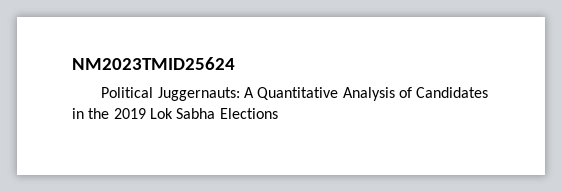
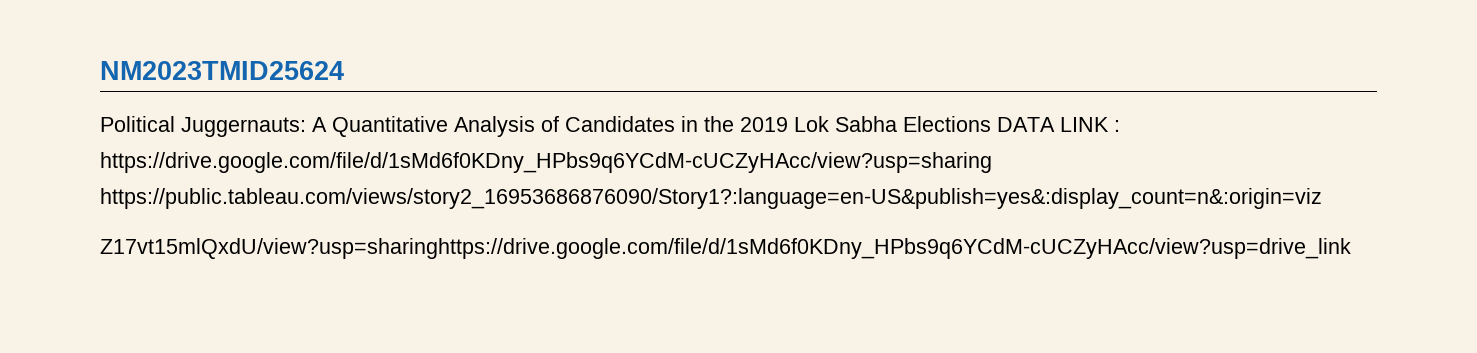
(278, 113) none -> [997,117,1120,132] [100,152,992,173] [100,188,1322,209] [100,238,1351,259] DATA LINK : https://drive.google.com/file/d/1sMd6f0KDny_HPbs9q6YCdM-cUCZyHAcc/view?usp=sharing https://public.tableau.com/views/story2_16953686876090/Story1?:language=en-US&publish=yes&:display_count=n&:origin=viz // Z17vt15mlQxdU/view?usp=sharinghttps://drive.google.com/file/d/1sMd6f0KDny_HPbs9q6YCdM-cUCZyHAcc/view?usp=drive_link

